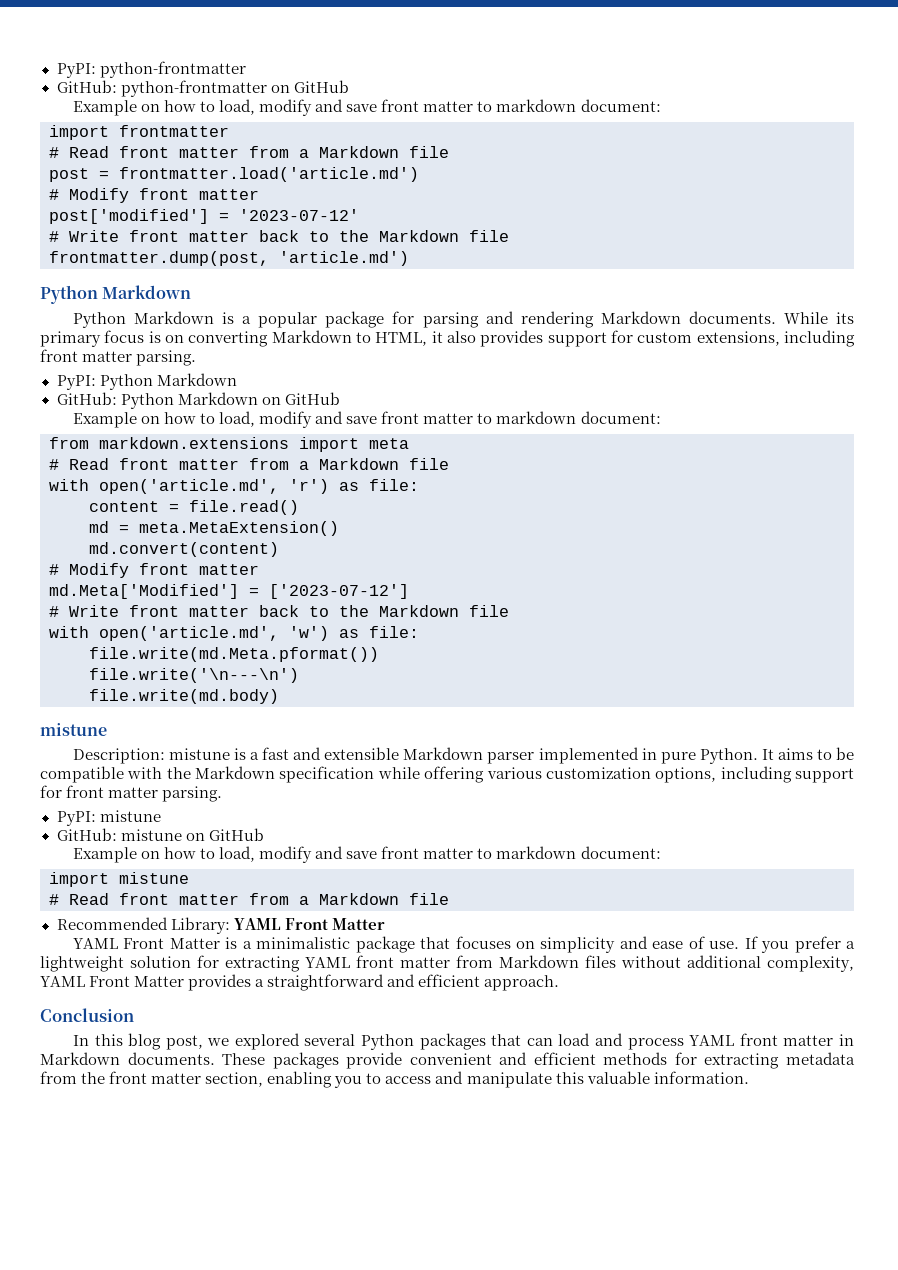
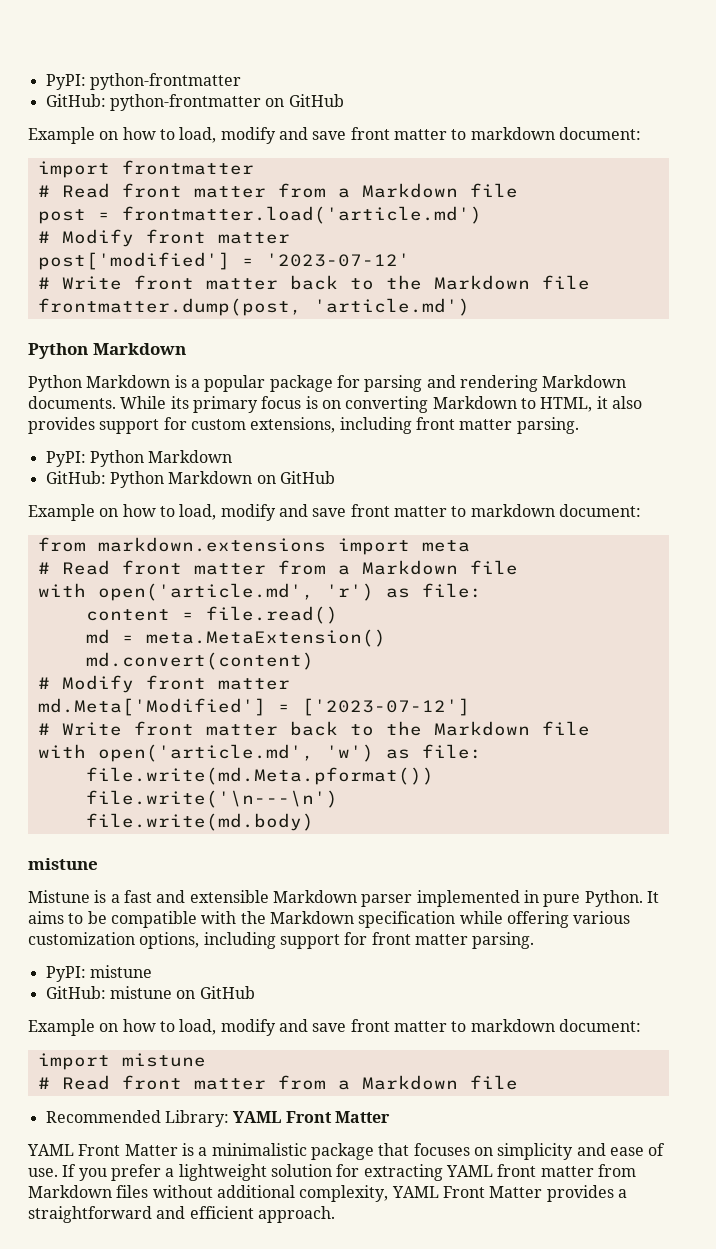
[72,748,230,764] Description: mistune -> [28,890,90,903] Mistune
[40,1008,134,1022] [72,1033,855,1050] [40,1052,855,1069] [40,1071,749,1088] // Conclusion // In this blog post, we explored several Python packages that can load and process YAML front matter in Markdown documents. These packages provide convenient and efficient methods for extracting metadata from the front matter section, enabling you to access and manipulate this valuable information. -> (335, 1214) none

